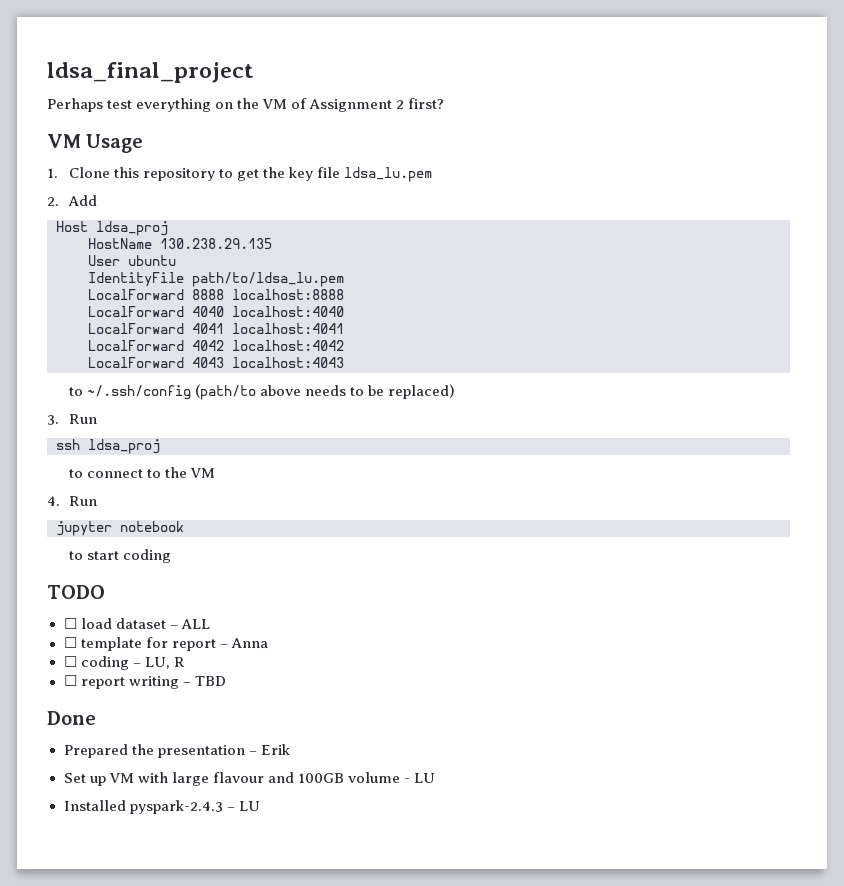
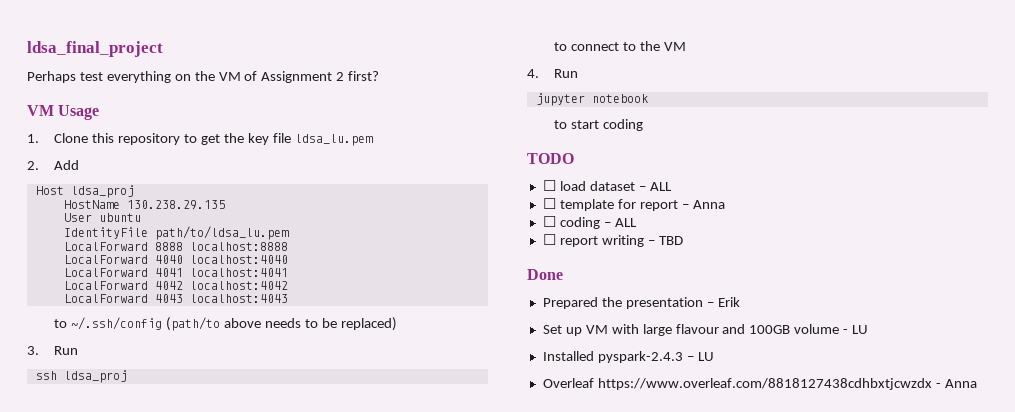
[144,657,185,669] LU, R -> [614,218,637,227] ALL
(260, 806) none -> [542,378,977,390] // Overleaf https://www.overleaf.com/8818127438cdhbxtjcwzdx - Anna

